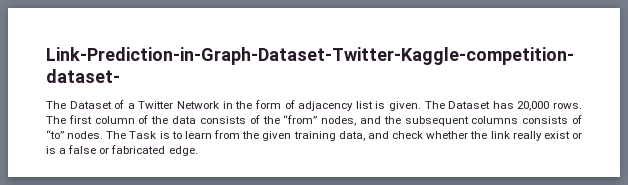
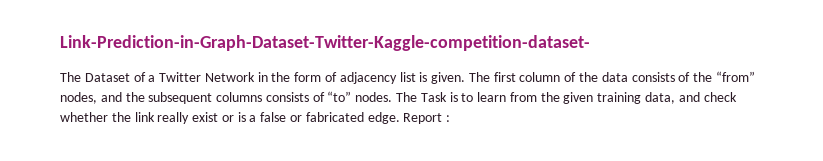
[448,101,582,111] [46,116,66,124] Dataset has 20,000 rows. The -> (490, 77) none
(198, 151) none -> [403,113,451,124] Report :

